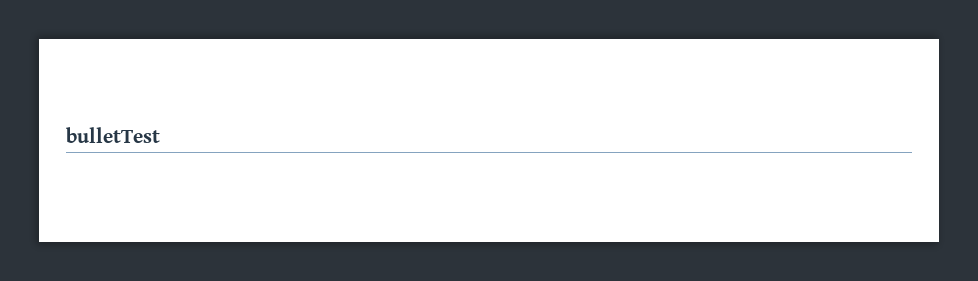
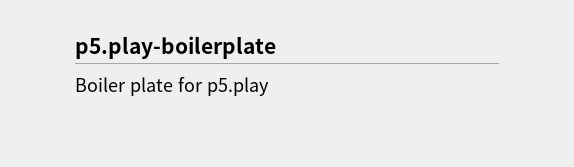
[66,127,160,143] bulletTest -> [75,36,276,59] [75,77,269,96] p5.play-boilerplate // Boiler plate for p5.play

